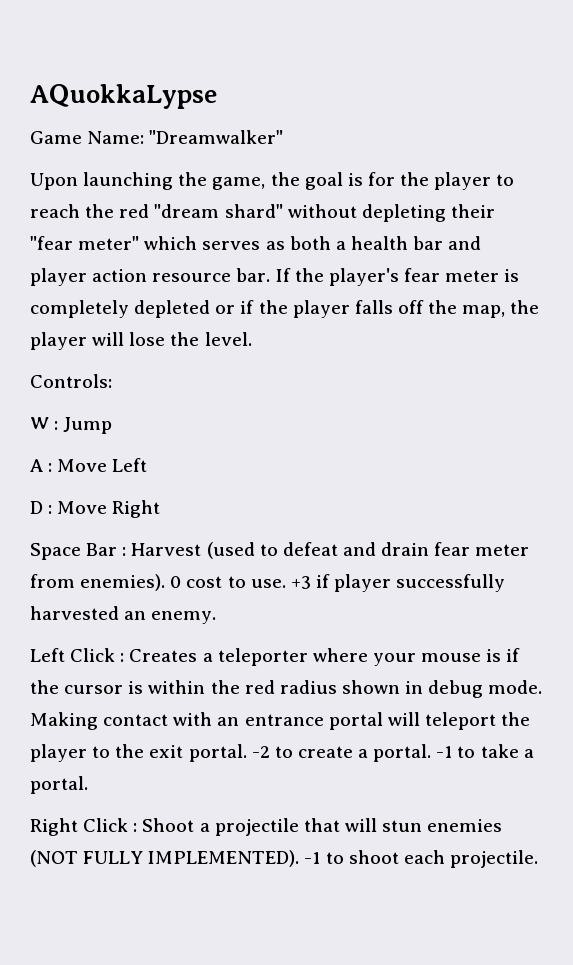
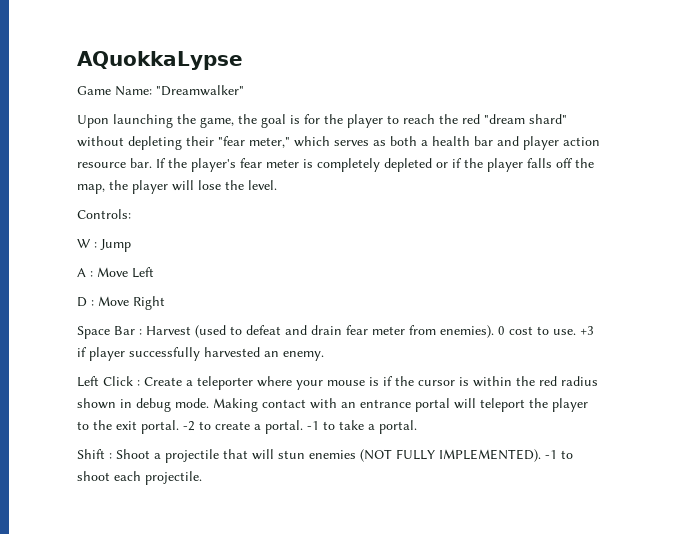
[78,236,140,250] meter" -> [249,137,290,148] meter,"
[129,649,198,662] Creates -> [144,377,182,386] Create
[30,818,129,836] Right Click -> [77,449,105,459] Shift

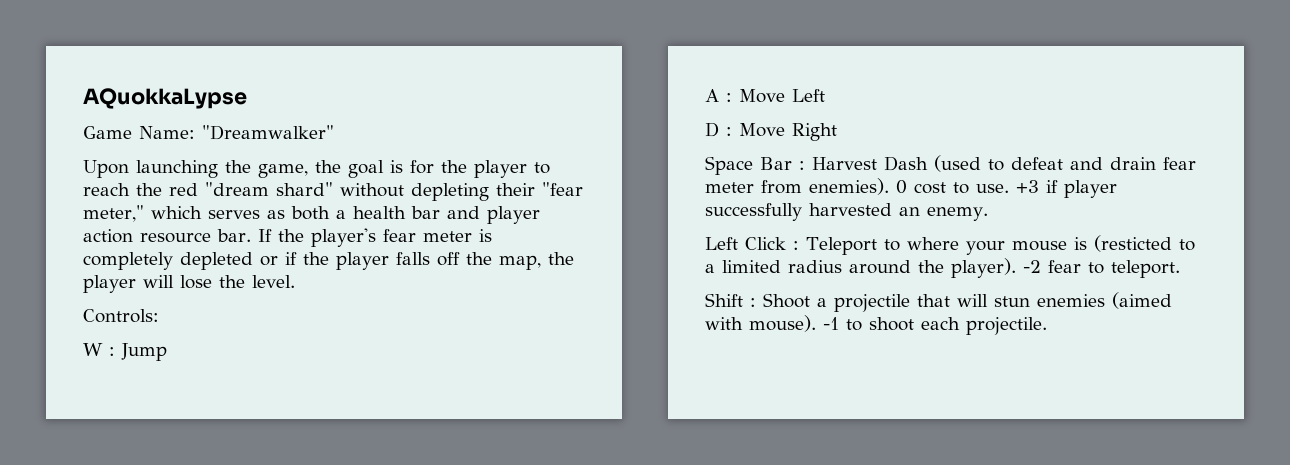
(191, 330) none -> [884,156,928,171] Dash
[144,376,253,390] Create a teleporter -> [806,237,900,255] Teleport to
[383,376,598,387] [77,398,588,412] [77,420,417,434] if the cursor is within the red radius shown in debug mode. Making contact with an entrance portal will teleport the player to the exit portal. -2 to create a portal. -1 to take a portal. -> [1093,235,1195,252] [705,258,1180,278] (resticted to a limited radius around the player). -2 fear to teleport.
[360,449,541,462] (NOT FULLY IMPLEMENTED). -> [1112,292,1172,309] [705,315,816,332] (aimed with mouse).

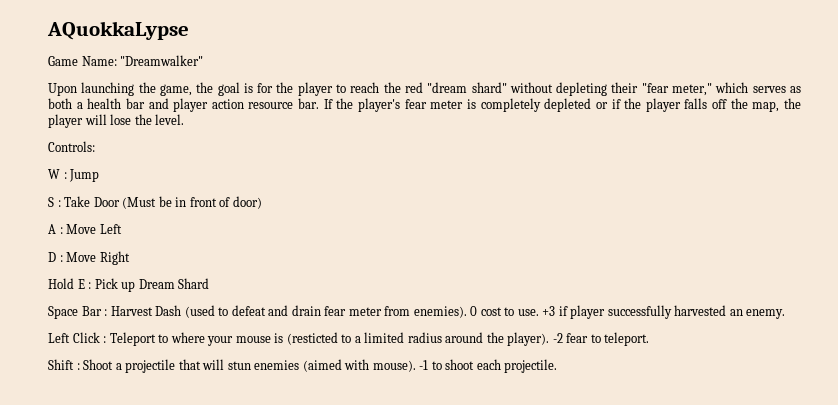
(167, 352) none -> [48,196,262,209] // S : Take Door (Must be in front of door)
(837, 132) none -> [48,278,210,292] // Hold E : Pick up Dream Shard

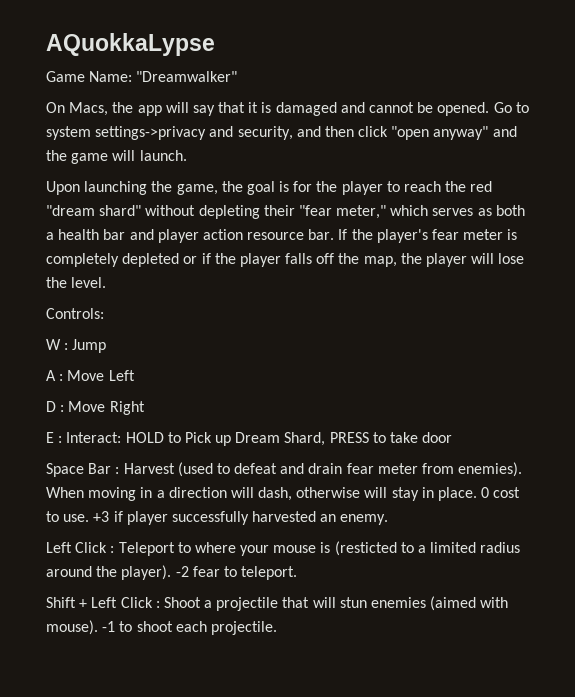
(204, 60) none -> [46,102,529,116] [46,126,517,140] [46,150,187,164] // On Macs, the app will say that it is damaged and cannot be opened. Go to system settings->privacy and security, and then click "open anyway" and the game will launch.
[48,196,262,209] // S : Take Door (Must be in front of door) -> (107, 346) none
[48,278,74,289] Hold -> (145, 408) none
[94,278,210,292] Pick up Dream Shard -> [66,432,453,446] Interact: HOLD to Pick up Dream Shard, PRESS to take door
[155,305,182,316] Dash -> (175, 468) none
(467, 312) none -> [46,487,478,501] When moving in a direction will dash, otherwise will stay in place.
(74, 364) none -> [79,597,153,608] + Left Click

